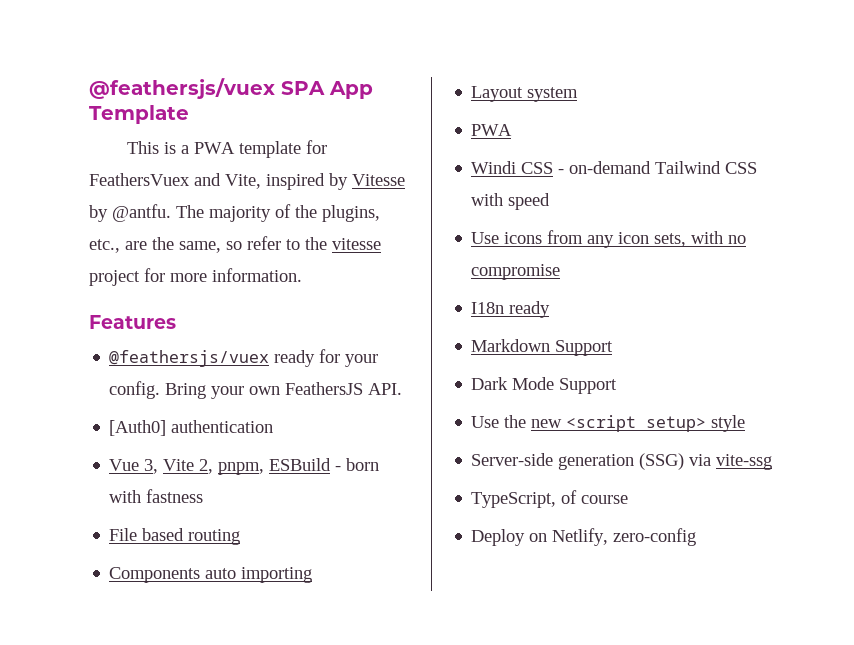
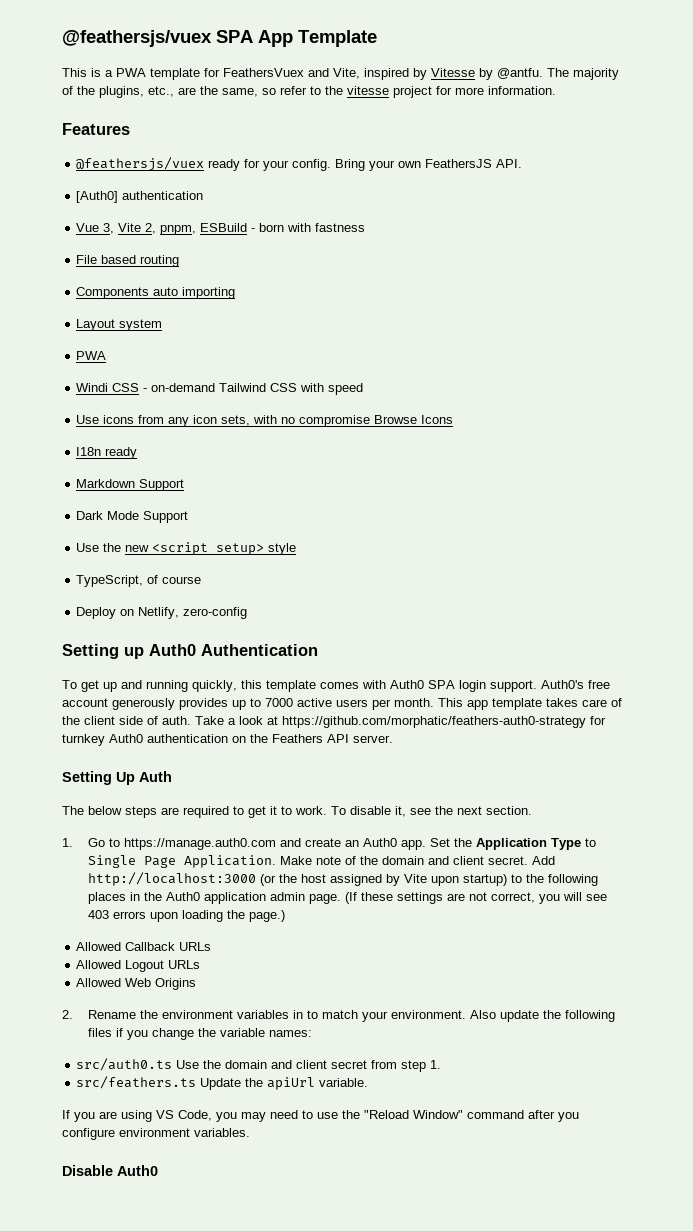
(561, 272) none -> [374,415,454,424] Browse Icons
[471,453,773,470] // Server-side generation (SSG) via vite-ssg -> (297, 549) none
(697, 537) none -> [62,644,318,659] [62,680,610,692] [62,698,622,710] [62,716,606,728] [62,734,393,746] [62,771,172,785] [62,806,532,818] [62,838,596,850] [87,855,555,868] [87,872,598,886] [87,892,607,904] [87,910,285,922] [76,942,212,951] [76,960,201,972] [76,978,197,990] [62,1010,615,1022] [87,1028,312,1040] [76,1058,442,1072] [76,1076,369,1090] [62,1110,579,1122] [62,1128,250,1140] [62,1165,158,1176] // Setting up Auth0 Authentication // To get up and running quickly, this template comes with Auth0 SPA login support. Auth0's free account generously provides up to 7000 active users per month. This app template takes care of the client side of auth. Take a look at https://github.com/morphatic/feathers-auth0-strategy for turnkey Auth0 authentication on the Feathers API server. // Setting Up Auth // The below steps are required to get it to work. To disable it, see the next section. // 1. Go to https://manage.auth0.com and create an Auth0 app. Set the Application Type to Single Page Application. Make note of the domain and client secret. Add http://localhost:3000 (or the host assigned by Vite upon startup) to the following places in the Auth0 application admin page. (If these settings are not correct, you will see 403 errors upon loading the page.) // Allowed Callback URLs // Allowed Logout URLs // Allowed Web Origins // 2. Rename the environment variables in to match your environment. Also update the following files if you change the variable names: // src/auth0.ts Use the domain and client secret from step 1. // src/feathers.ts Update the apiUrl variable. // If you are using VS Code, you may need to use the "Reload Window" command after you configure environment variables. // Disable Auth0

